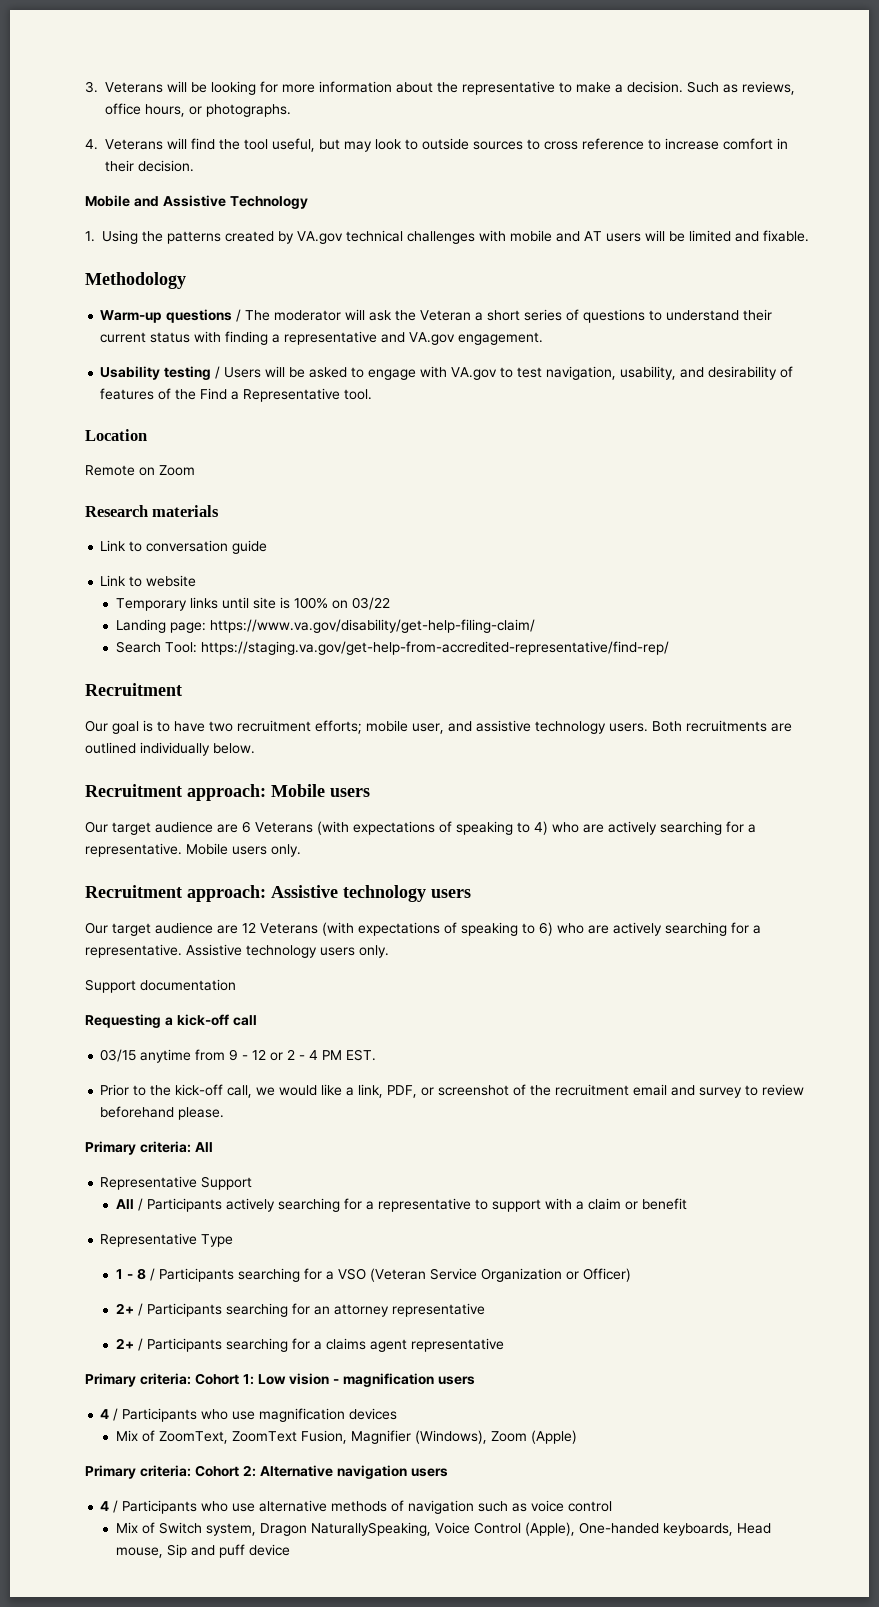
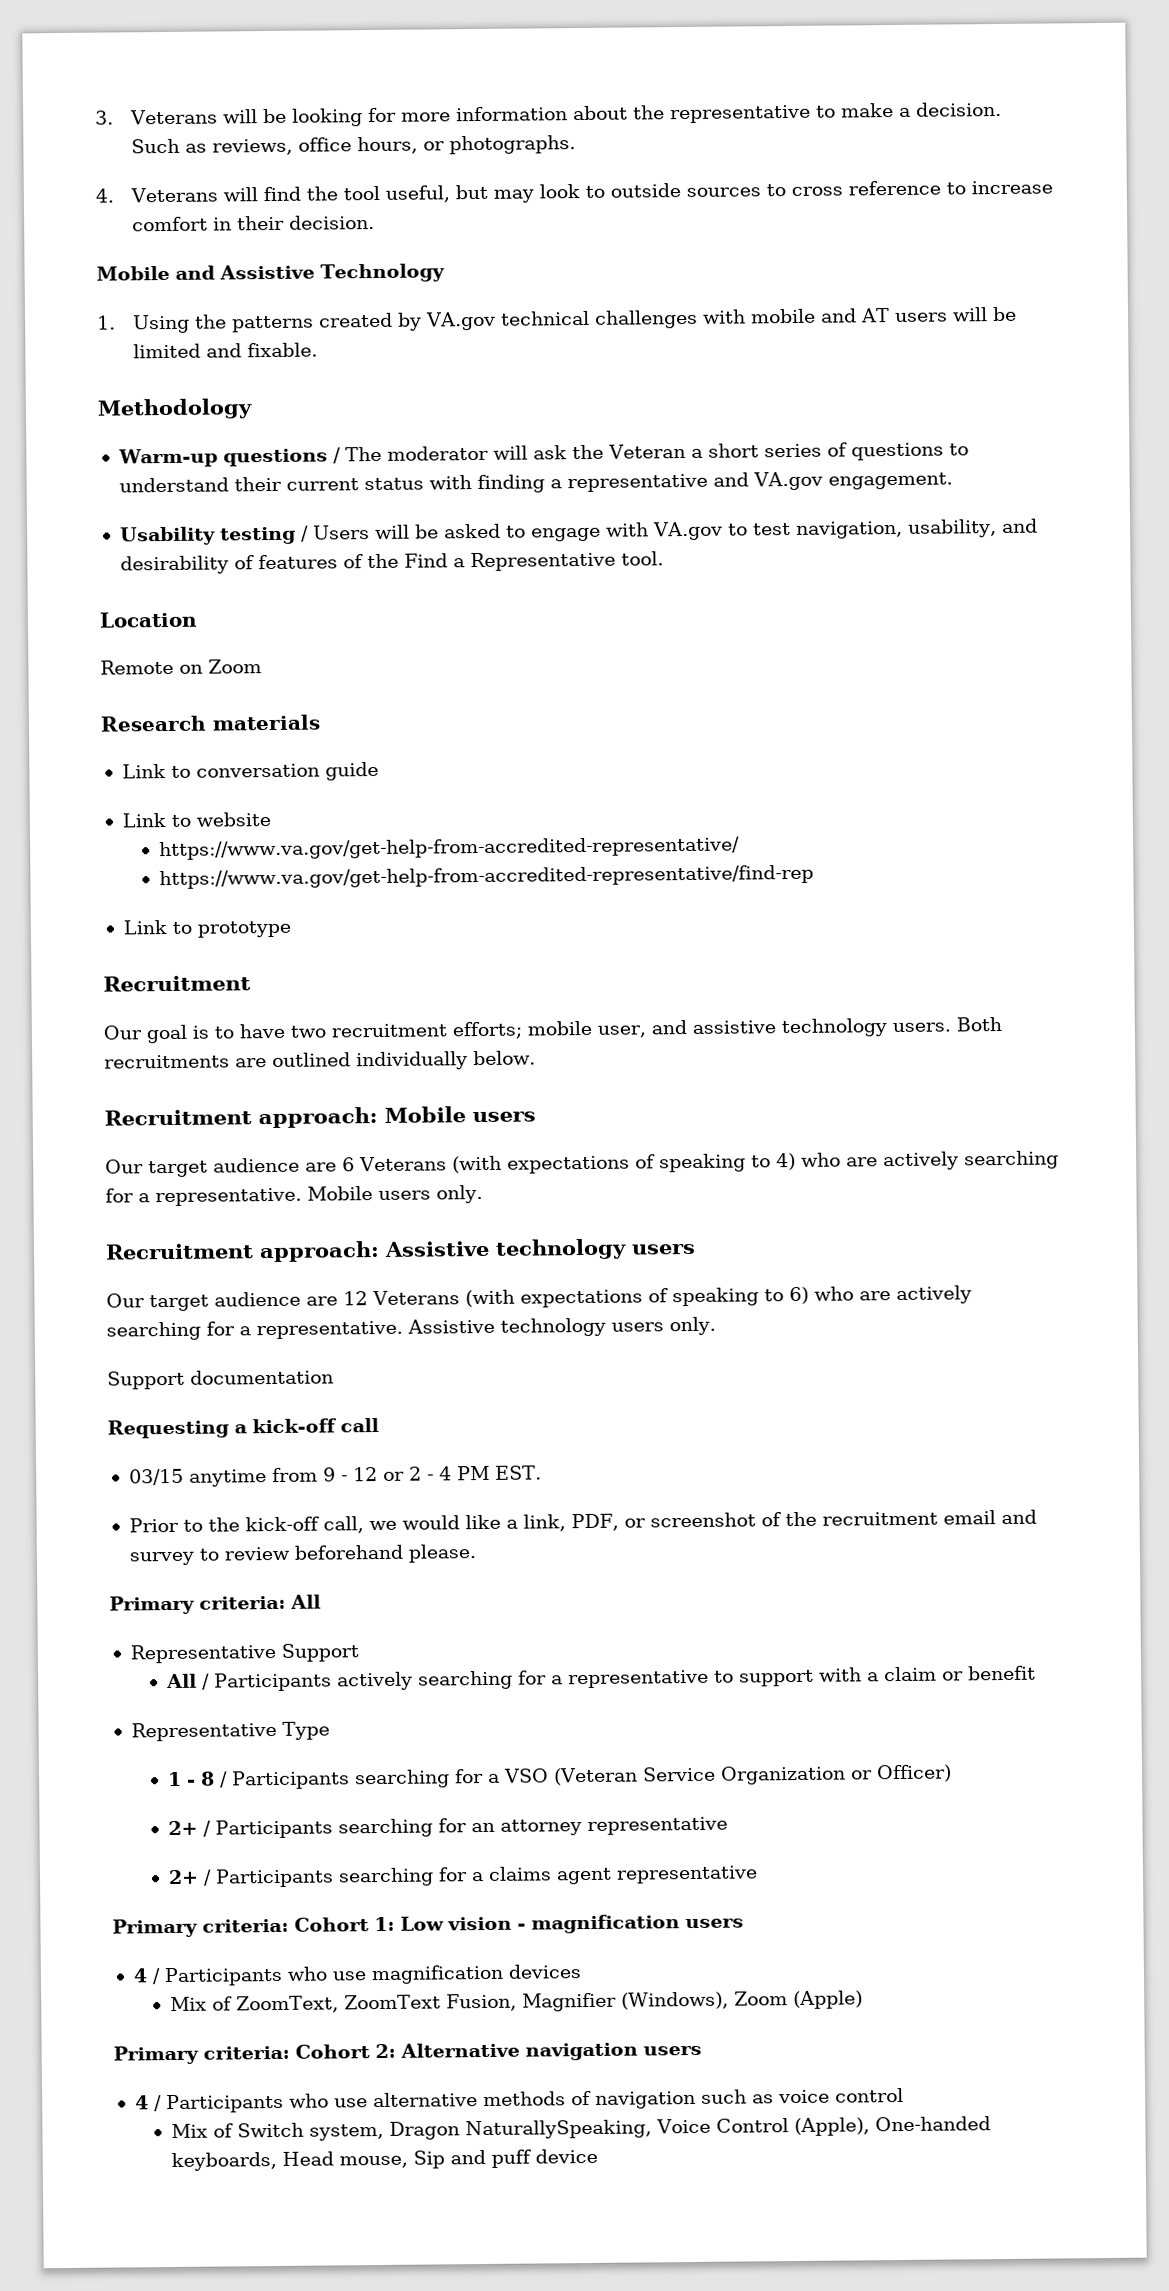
[115,597,390,611] [115,619,535,633] [115,641,669,655] Temporary links until site is 100% on 03/22 // Landing page: https://www.va.gov/disability/get-help-filing-claim/ // Search Tool: https://staging.va.gov/get-help-from-accredited-representative/find-rep/ -> [158,836,740,861] [158,864,814,890] [122,919,291,938] https://www.va.gov/get-help-from-accredited-representative/ // https://www.va.gov/get-help-from-accredited-representative/find-rep // Link to prototype

